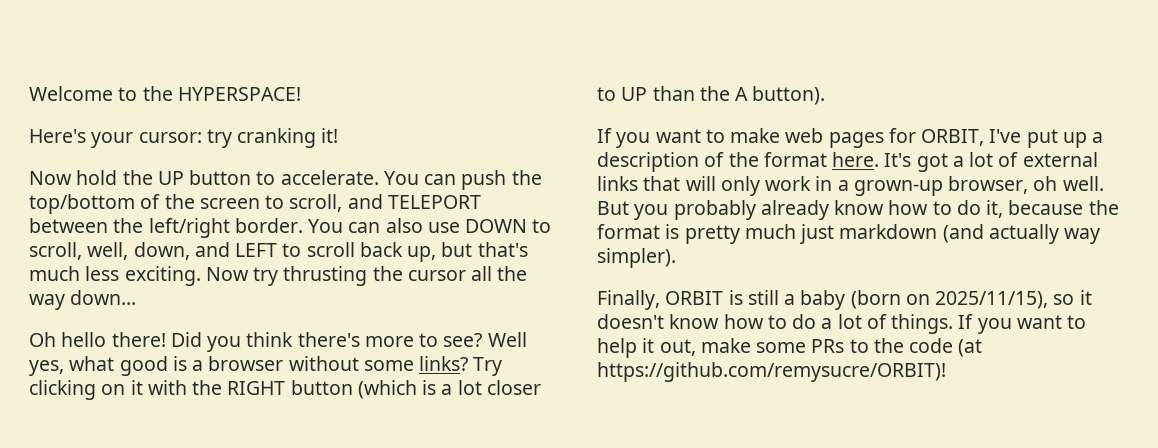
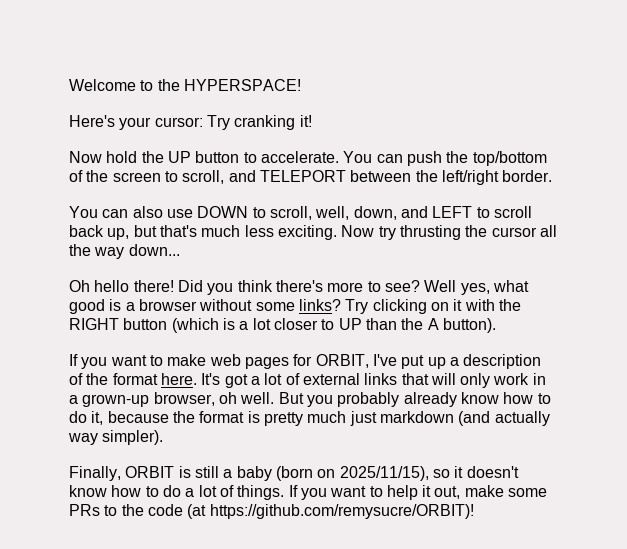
[206,129,232,148] try -> [206,115,230,130] Try
(303, 225) none -> (553, 176) //

